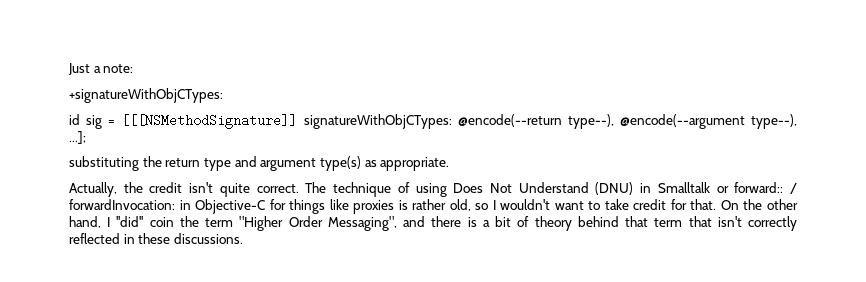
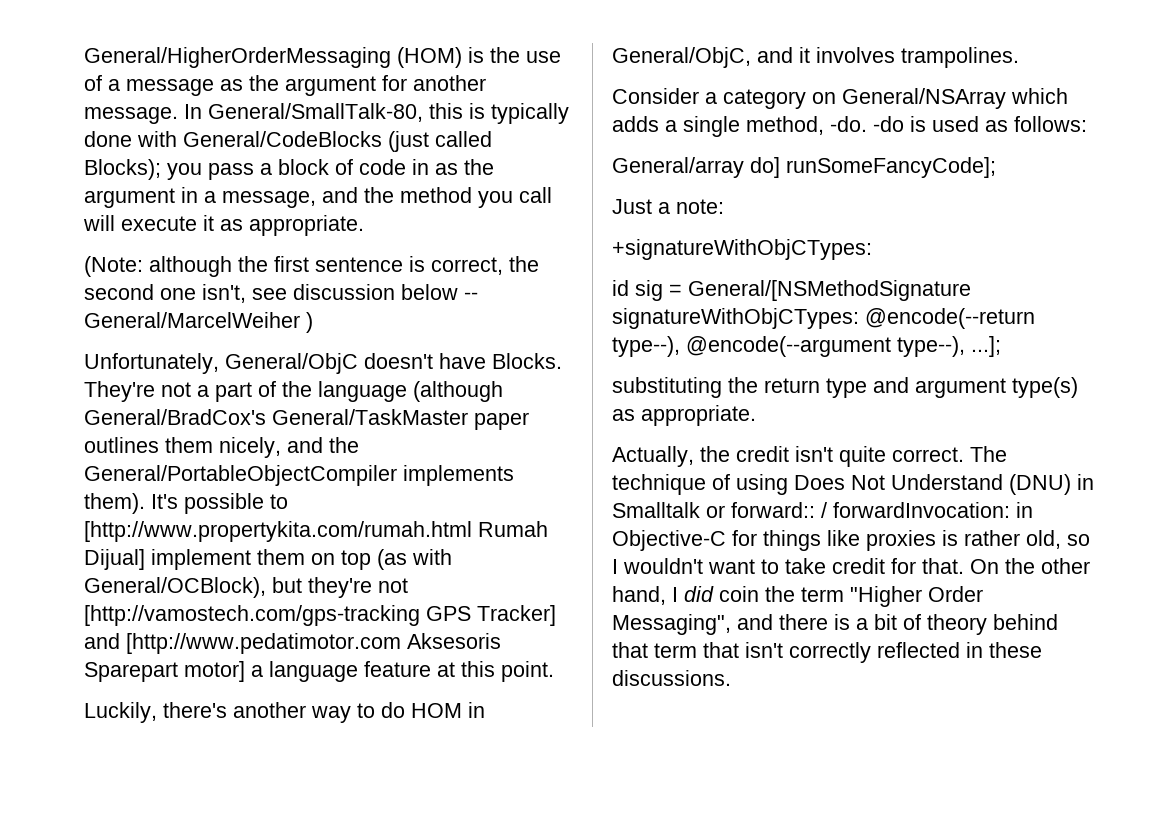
(68, 69) none -> [84,47,561,68] [84,75,486,96] [84,103,569,124] [84,131,492,152] [84,159,494,180] [84,187,552,208] [83,215,364,236] [84,256,539,277] [84,284,478,303] [84,312,313,333] [84,353,562,374] [84,381,503,402] [84,409,529,430] [84,437,359,458] [84,465,514,486] [84,493,288,514] [84,521,548,542] [84,549,452,570] [84,577,408,598] [84,605,556,626] [84,633,501,654] [84,661,554,682] [84,702,485,723] [612,47,1019,68] [612,88,1068,109] [612,116,1087,137] [612,157,996,178] General/HigherOrderMessaging (HOM) is the use of a message as the argument for another message. In General/SmallTalk-80, this is typically done with General/CodeBlocks (just called Blocks); you pass a block of code in as the argument in a message, and the method you call will execute it as appropriate. // (Note: although the first sentence is correct, the second one isn't, see discussion below -- General/MarcelWeiher ) // Unfortunately, General/ObjC doesn't have Blocks. They're not a part of the language (although General/BradCox's General/TaskMaster paper outlines them nicely, and the General/PortableObjectCompiler implements them). It's possible to [http://www.propertykita.com/rumah.html Rumah Dijual] implement them on top (as with General/OCBlock), but they're not [http://vamostech.com/gps-tracking GPS Tracker] and [http://www.pedatimotor.com Aksesoris Sparepart motor] a language feature at this point. // Luckily, there's another way to do HOM in General/ObjC, and it involves trampolines. // Consider a category on General/NSArray which adds a single method, -do. -do is used as follows: // General/array do] runSomeFancyCode]; //
[121,114,298,129] [[[NSMethodSignature]] -> [688,280,971,301] General/[NSMethodSignature
[116,216,144,227] ''did'' -> [684,586,714,602] did

